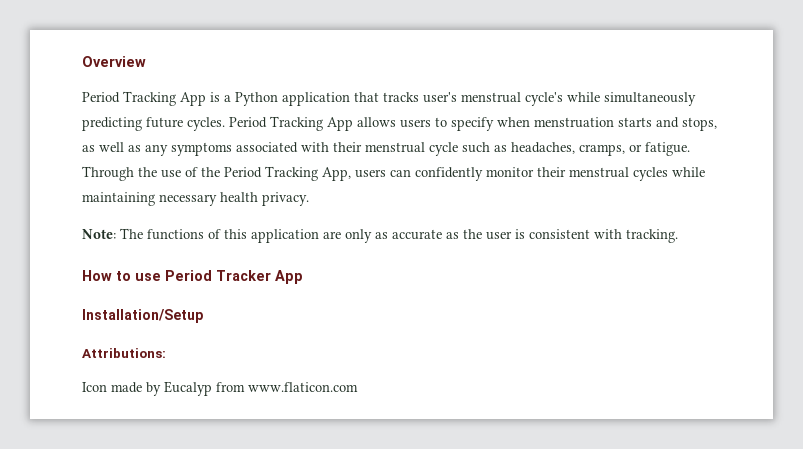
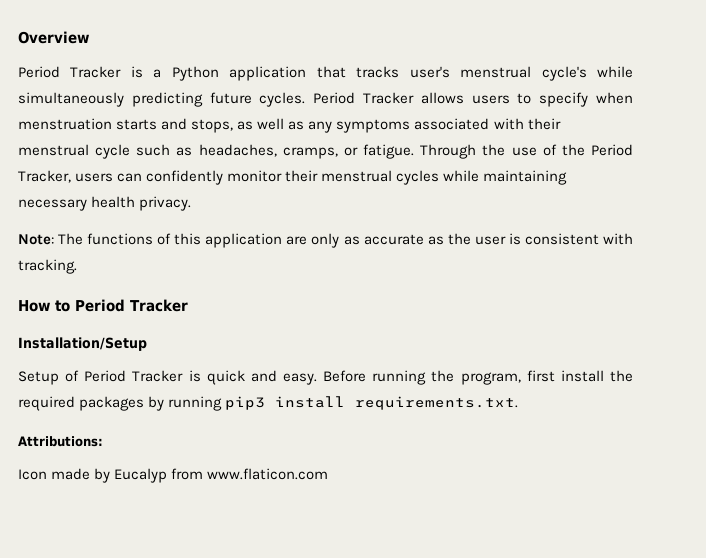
[123,91,206,106] Tracking App -> [70,66,122,78] Tracker
[270,116,353,131] Tracking App -> [363,92,415,104] Tracker
[265,166,351,181] Tracking App, -> [18,170,71,183] Tracker,
[135,270,303,284] use Period Tracker App -> [75,299,188,312] Period Tracker
(203, 316) none -> [18,370,634,385] [18,396,519,411] // Setup of Period Tracker is quick and easy. Before running the program, first install the required packages by running pip3 install requirements.txt.

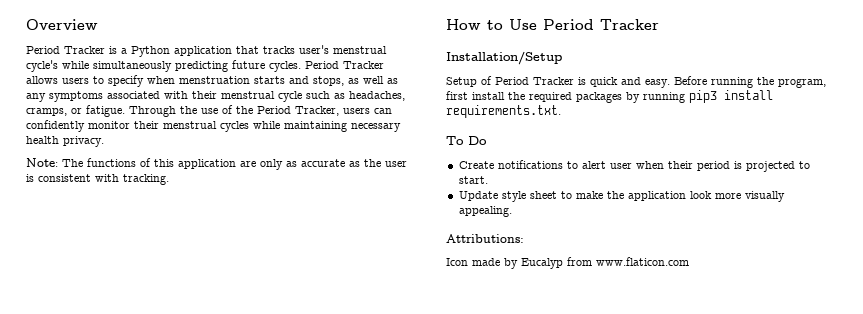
(70, 306) none -> [509,19,537,30] Use
(519, 403) none -> [446,136,487,145] [458,160,810,172] [458,176,488,184] [458,191,785,202] [458,206,512,217] // To Do // Create notifications to alert user when their period is projected to start. // Update style sheet to make the application look more visually appealing.

